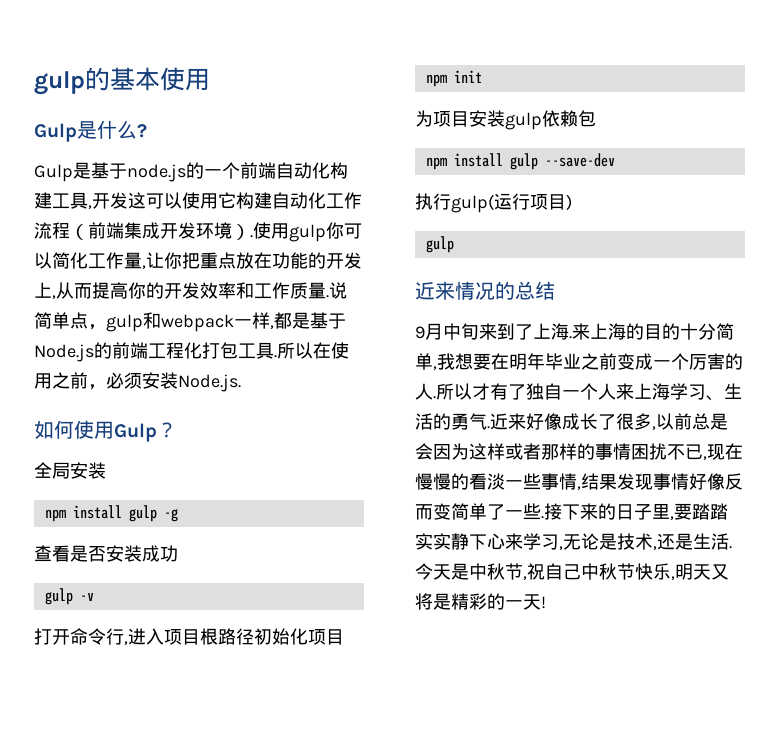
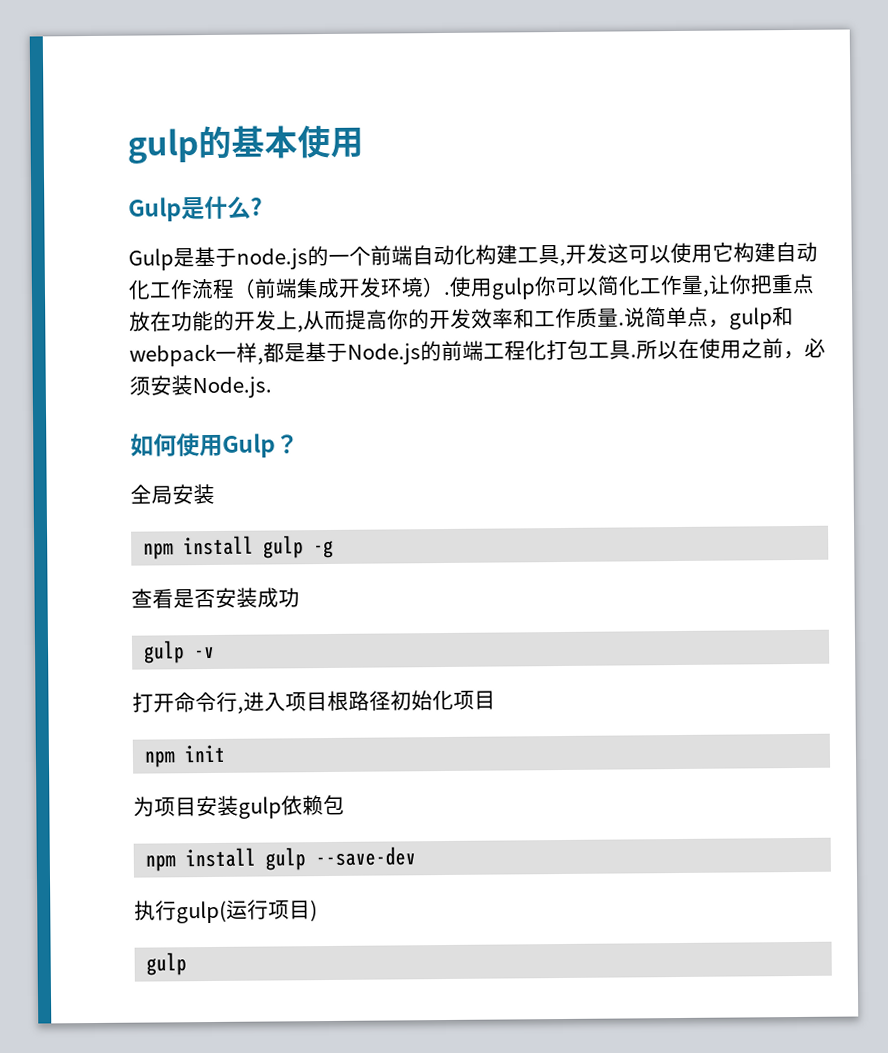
[415,281,555,300] [415,323,734,340] [415,353,743,370] [415,383,742,401] [415,413,728,430] [415,443,743,460] [415,473,743,490] [415,503,728,520] [415,533,732,550] [415,563,729,580] [415,593,546,610] // 近来情况的总结 // 9月中旬来到了上海.来上海的目的十分简单,我想要在明年毕业之前变成一个厉害的人.所以才有了独自一个人来上海学习、生活的勇气.近来好像成长了很多,以前总是会因为这样或者那样的事情困扰不已,现在慢慢的看淡一些事情,结果发现事情好像反而变简单了一些.接下来的日子里,要踏踏实实静下心来学习,无论是技术,还是生活.今天是中秋节,祝自己中秋节快乐,明天又将是精彩的一天! -> (188, 964) none

